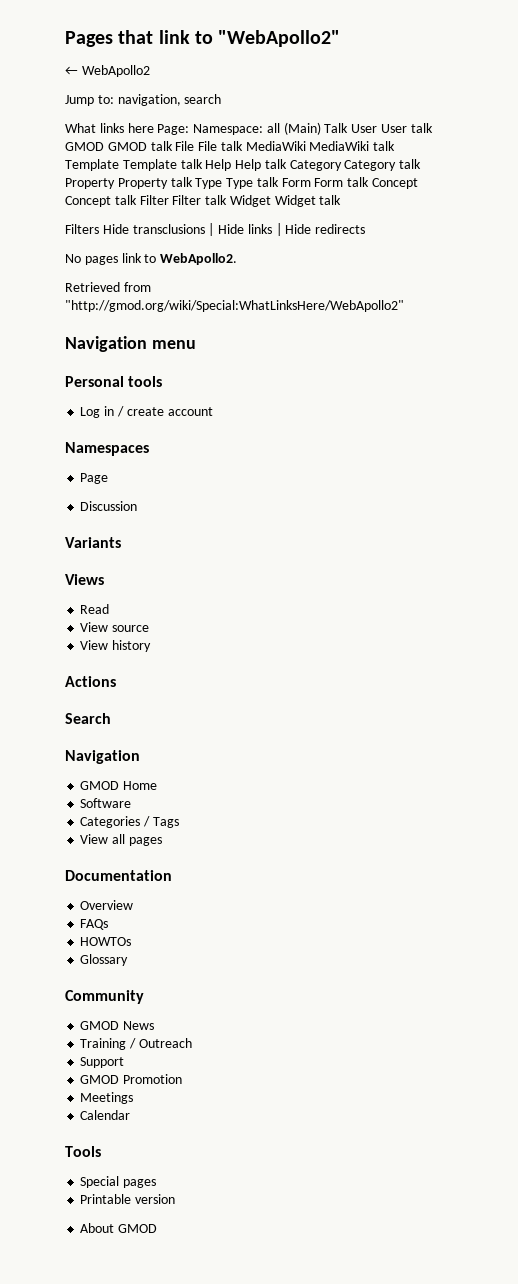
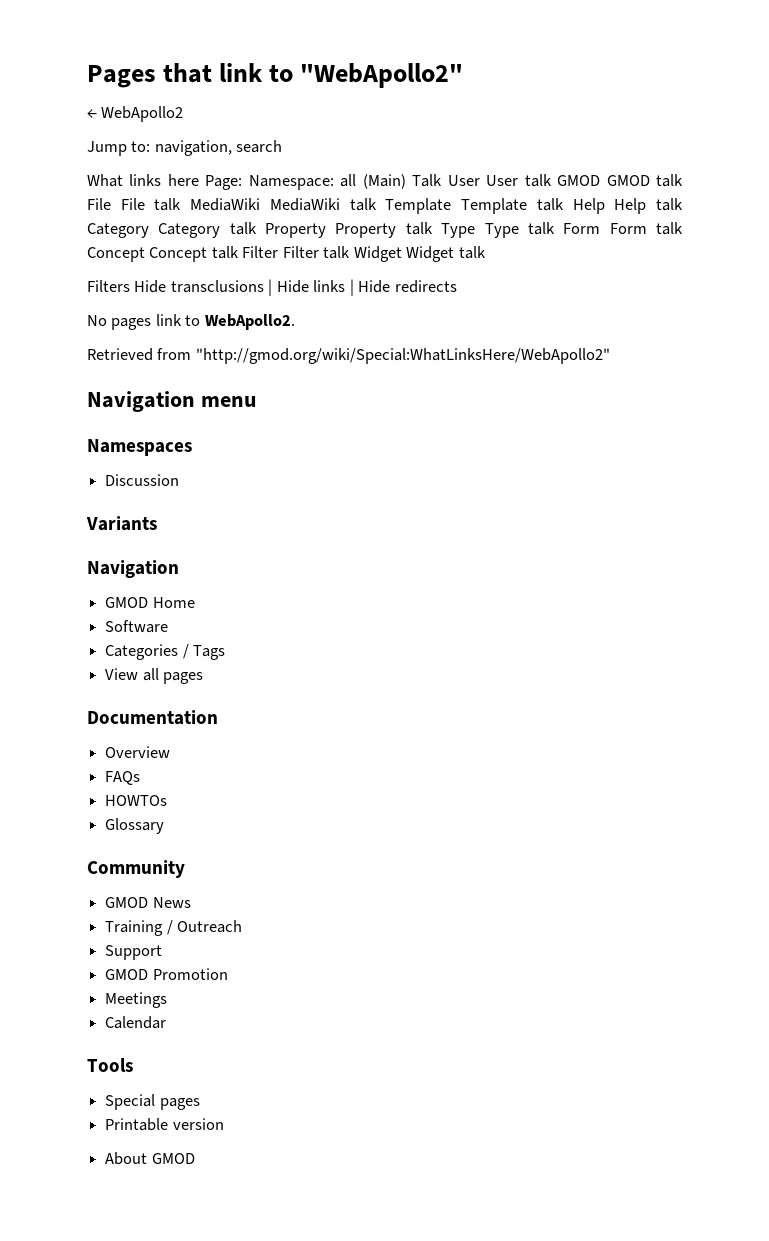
[65,376,163,387] [80,406,213,418] // Personal tools // Log in / create account -> (257, 401) none
[80,473,109,484] // Page -> (192, 447) none
[65,574,104,585] [80,604,110,614] [80,622,150,632] [80,640,152,652] [65,676,116,687] [65,713,111,724] // Views // Read // View source // View history // Actions // Search -> (157, 523) none

